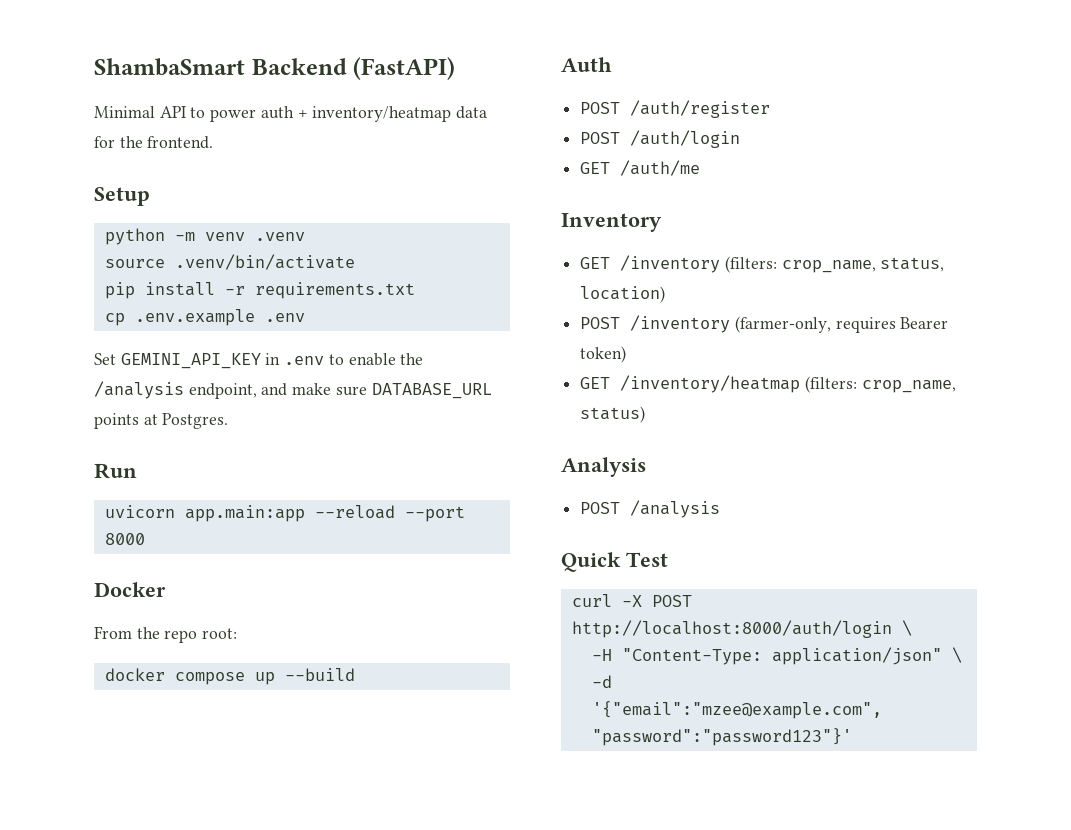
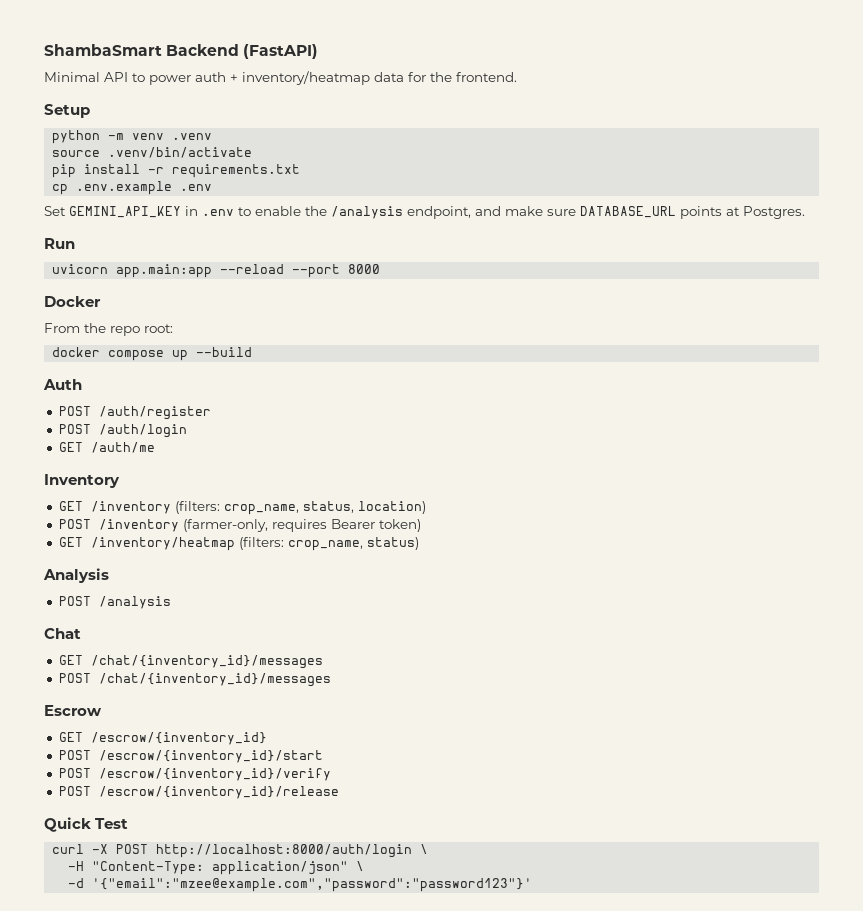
(721, 509) none -> [44,628,81,639] [58,655,323,669] [58,673,331,687] [44,705,102,716] [58,732,267,745] [58,750,323,763] [58,768,331,781] [58,786,339,799] // Chat // GET /chat/{inventory_id}/messages // POST /chat/{inventory_id}/messages // Escrow // GET /escrow/{inventory_id} // POST /escrow/{inventory_id}/start // POST /escrow/{inventory_id}/verify // POST /escrow/{inventory_id}/release

